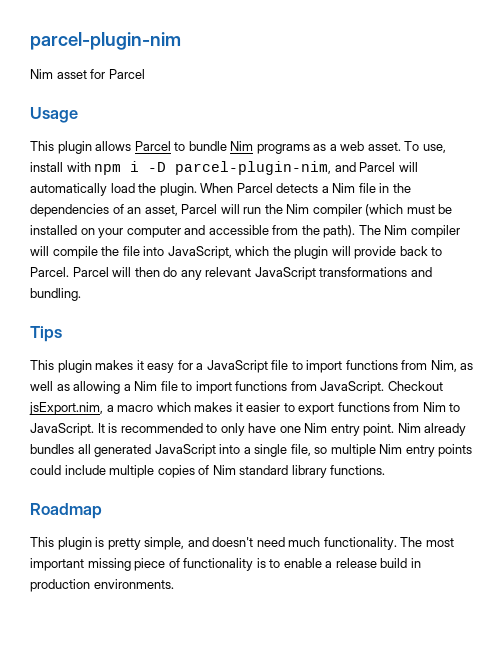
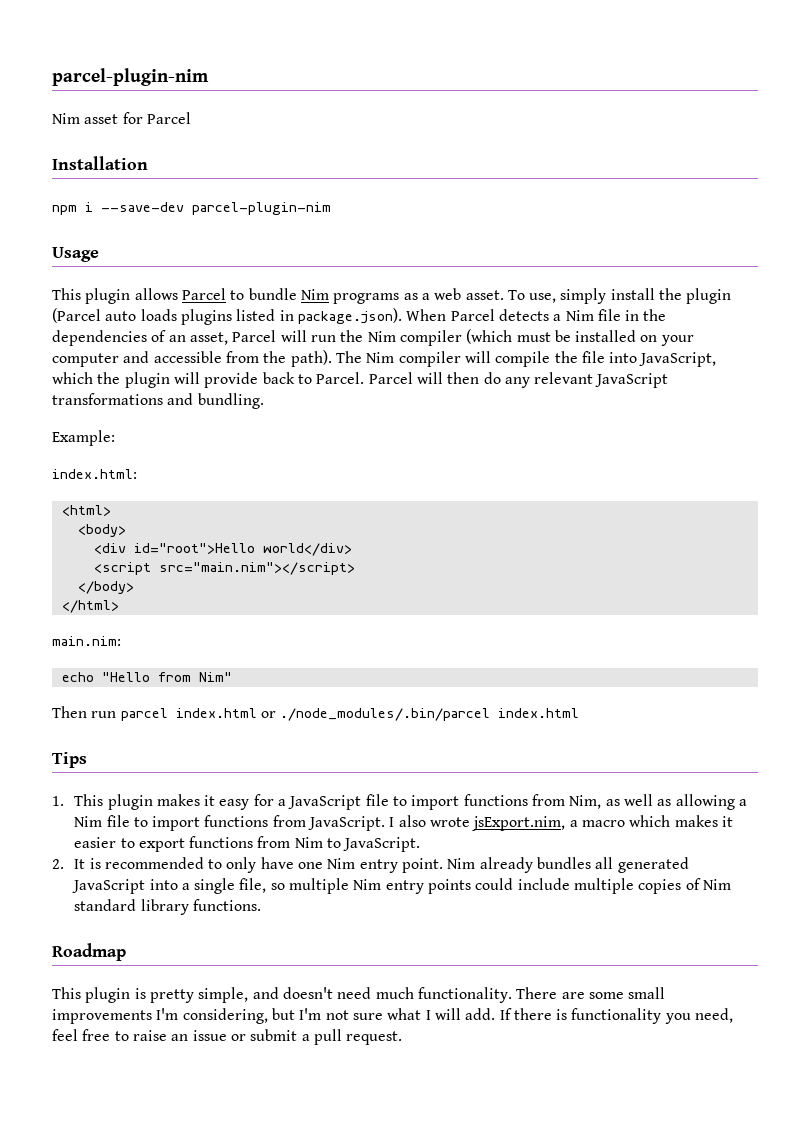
(145, 74) none -> [52,156,148,170] [52,202,331,215] // Installation // npm i --save-dev parcel-plugin-nim
[30,161,418,175] [30,183,197,196] install with npm i -D parcel-plugin-nim, and Parcel will automatically load the plugin. -> [560,288,732,304] [52,308,402,325] simply install the plugin (Parcel auto loads plugins listed in package.json).
(81, 294) none -> [52,430,115,446] [52,469,137,479] [61,505,111,516] [77,524,126,537] [93,543,352,556] [93,562,355,575] [77,581,134,594] [61,600,119,613] [52,636,121,646] [61,672,232,682] [52,706,580,721] // Example: // index.html: // <html> // <body> // <div id="root">Hello world</div> // <script src="main.nim"></script> // </body> // </html> // main.nim: // echo "Hello from Nim" // Then run parcel index.html or ./node_modules/.bin/parcel index.html
(62, 334) none -> [52,796,64,806] 1.
[387,381,443,391] Checkout -> [389,815,471,827] I also wrote
(94, 429) none -> [52,859,64,869] // 2.
[400,537,454,547] [30,558,421,571] [30,579,174,592] The most important missing piece of functionality is to enable a release build in production environments. -> [516,987,666,999] [52,1008,734,1024] [52,1029,403,1045] There are some small improvements I'm considering, but I'm not sure what I will add. If there is functionality you need, feel free to raise an issue or submit a pull request.

